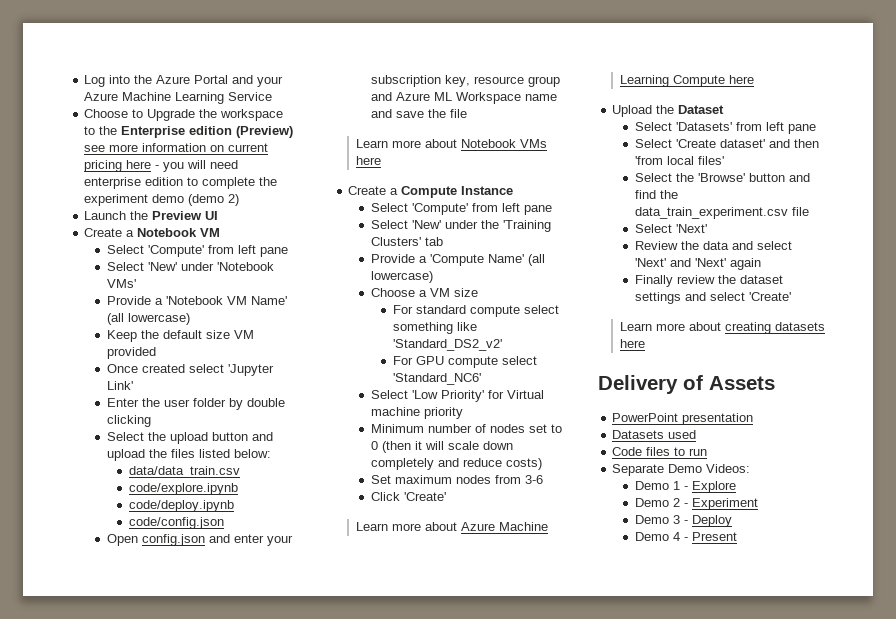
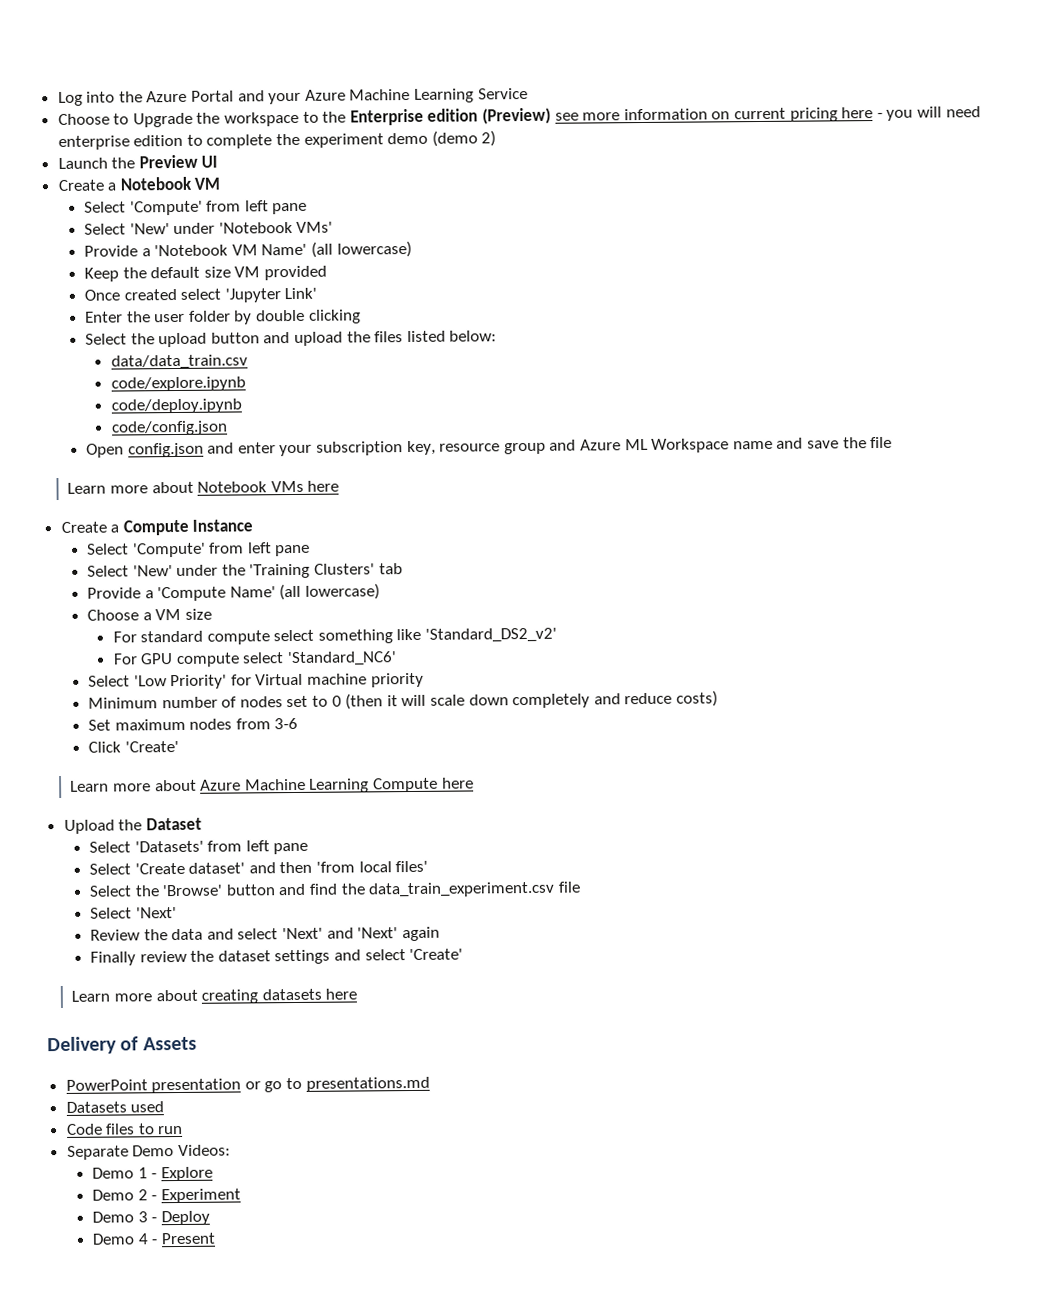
(754, 419) none -> [244,1076,430,1093] or go to presentations.md

